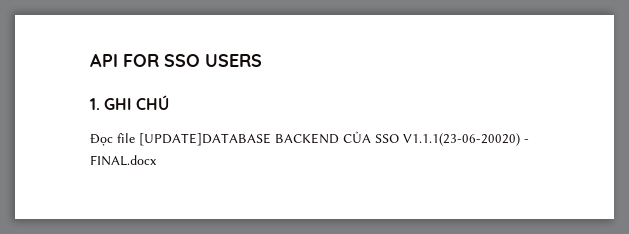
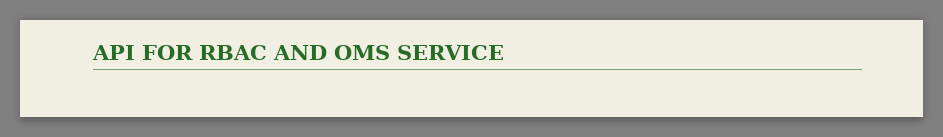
[164,54,262,67] [90,95,169,110] [90,131,529,146] [90,155,157,166] SSO USERS // 1. GHI CHÚ // Đọc file [UPDATE]DATABASE BACKEND CỦA SSO V1.1.1(23-06-20020) - FINAL.docx -> [199,45,504,60] RBAC AND OMS SERVICE

